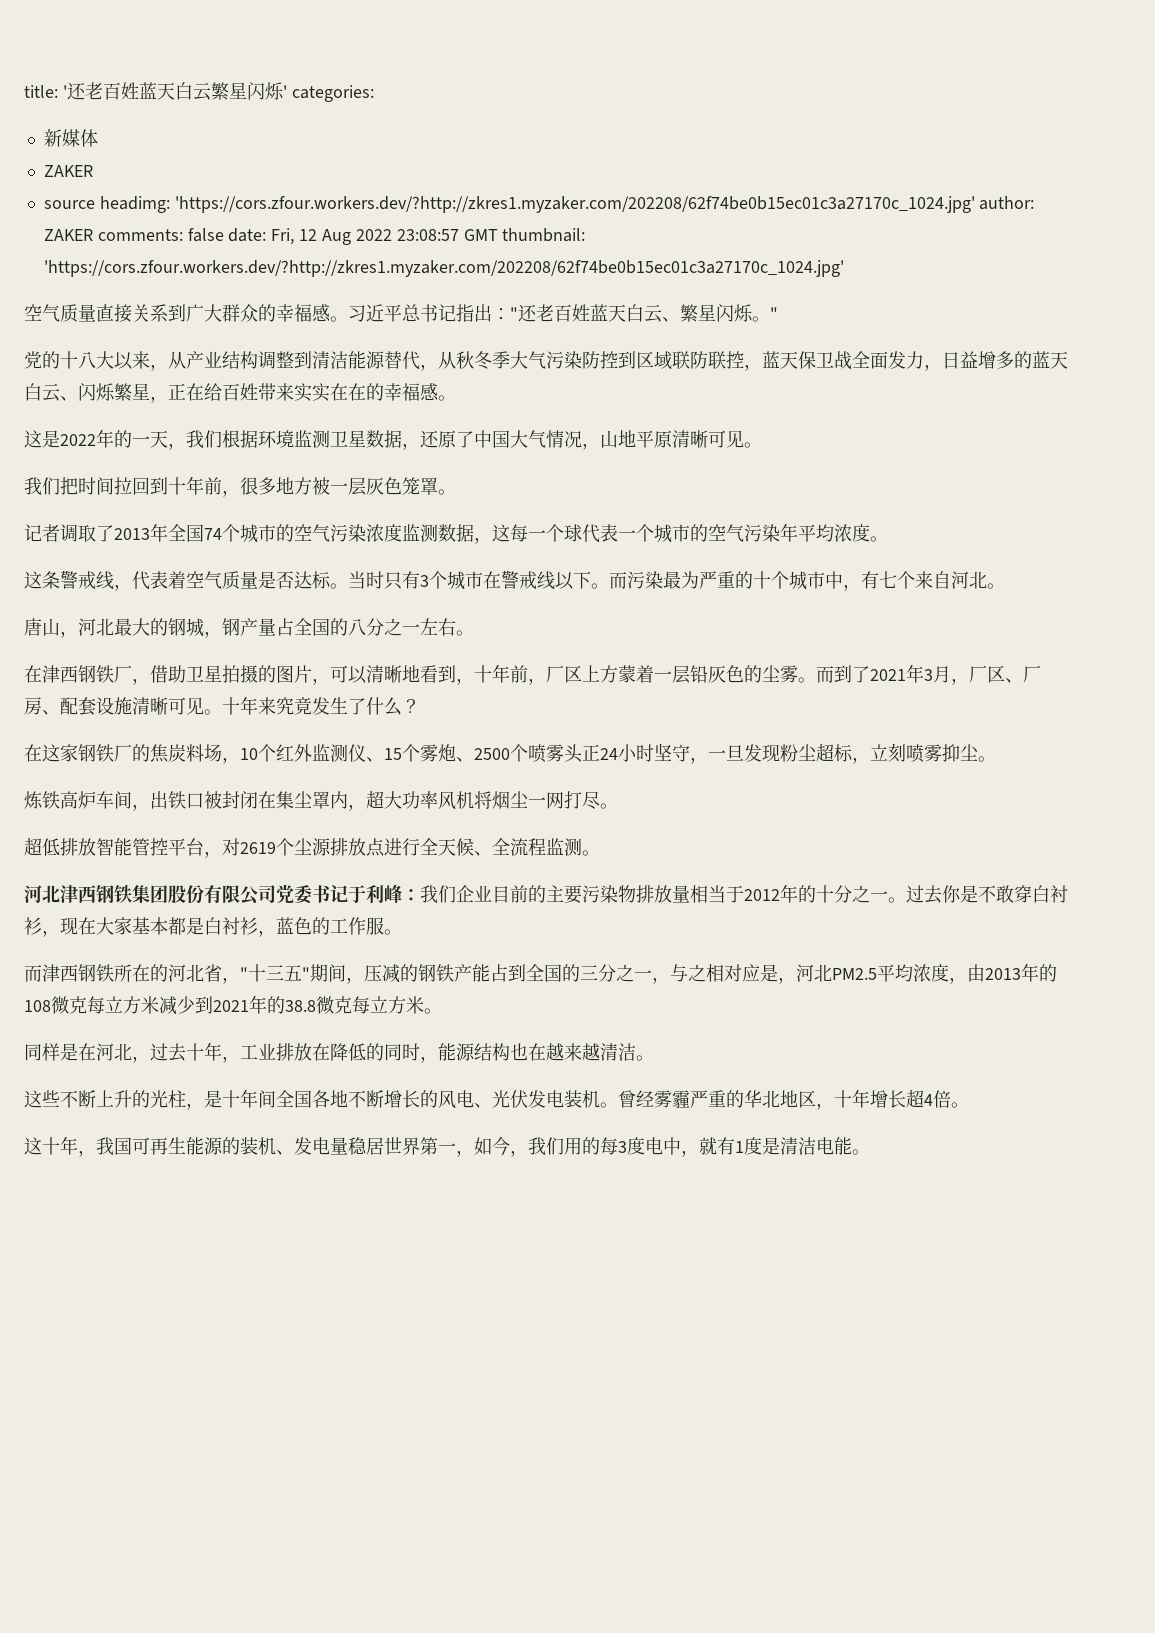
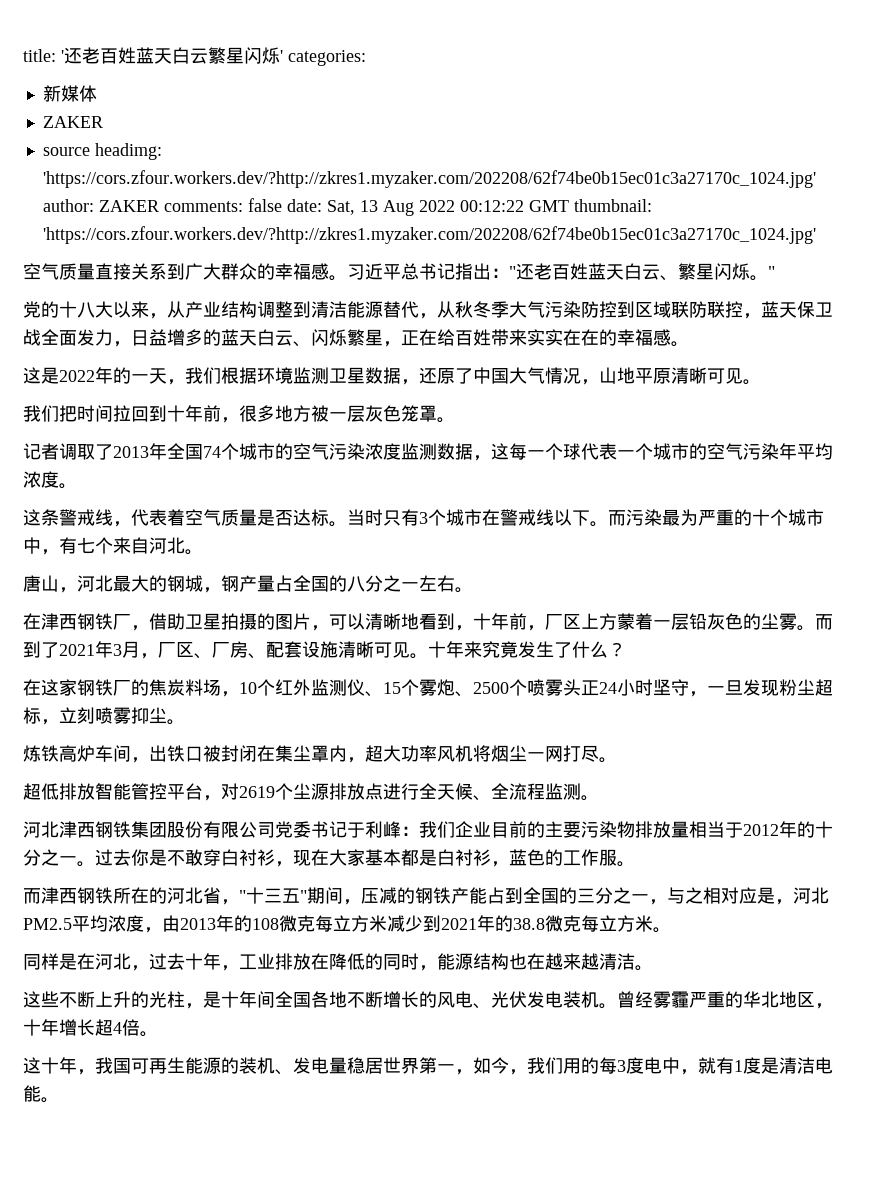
[271,228,318,245] Fri, 12 -> [326,200,378,215] Sat, 13
[396,229,459,241] 23:08:57 -> [459,200,524,212] 00:12:22

